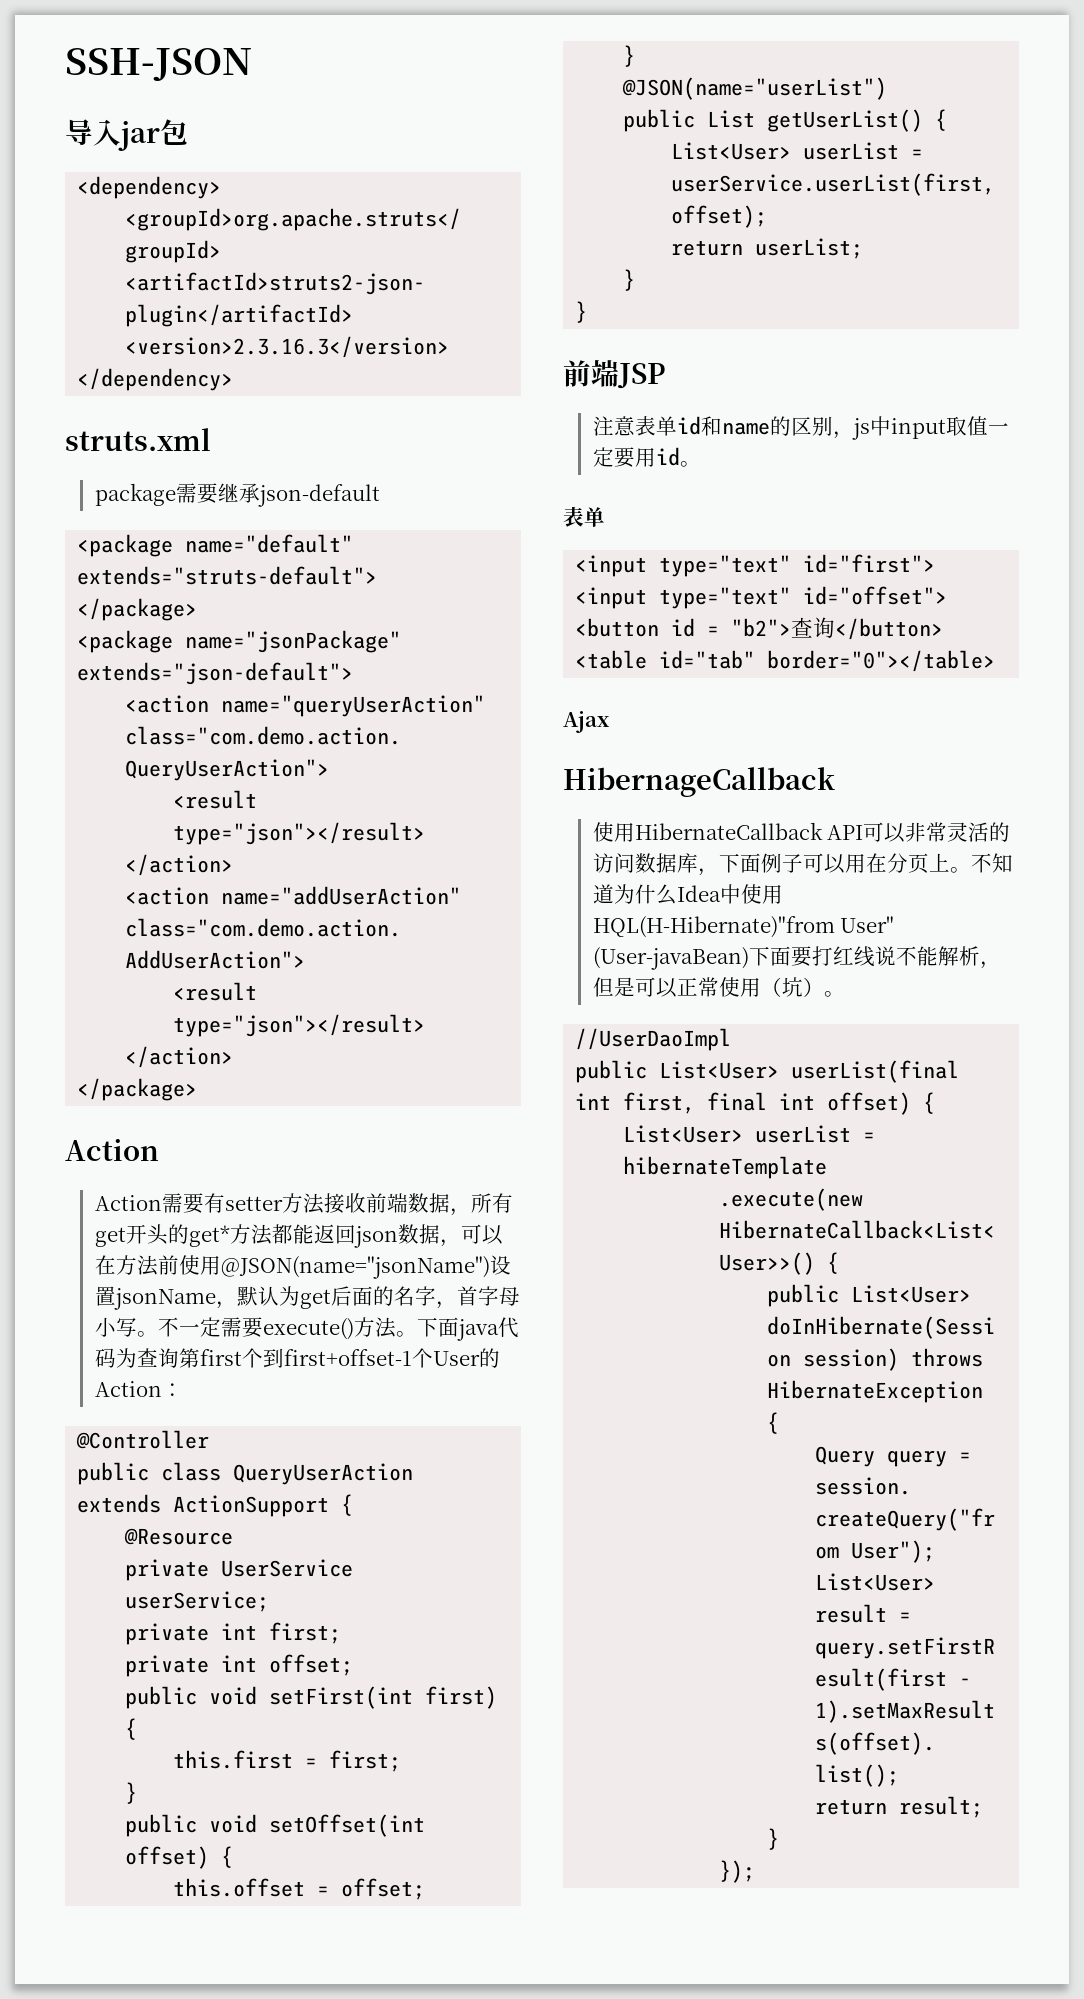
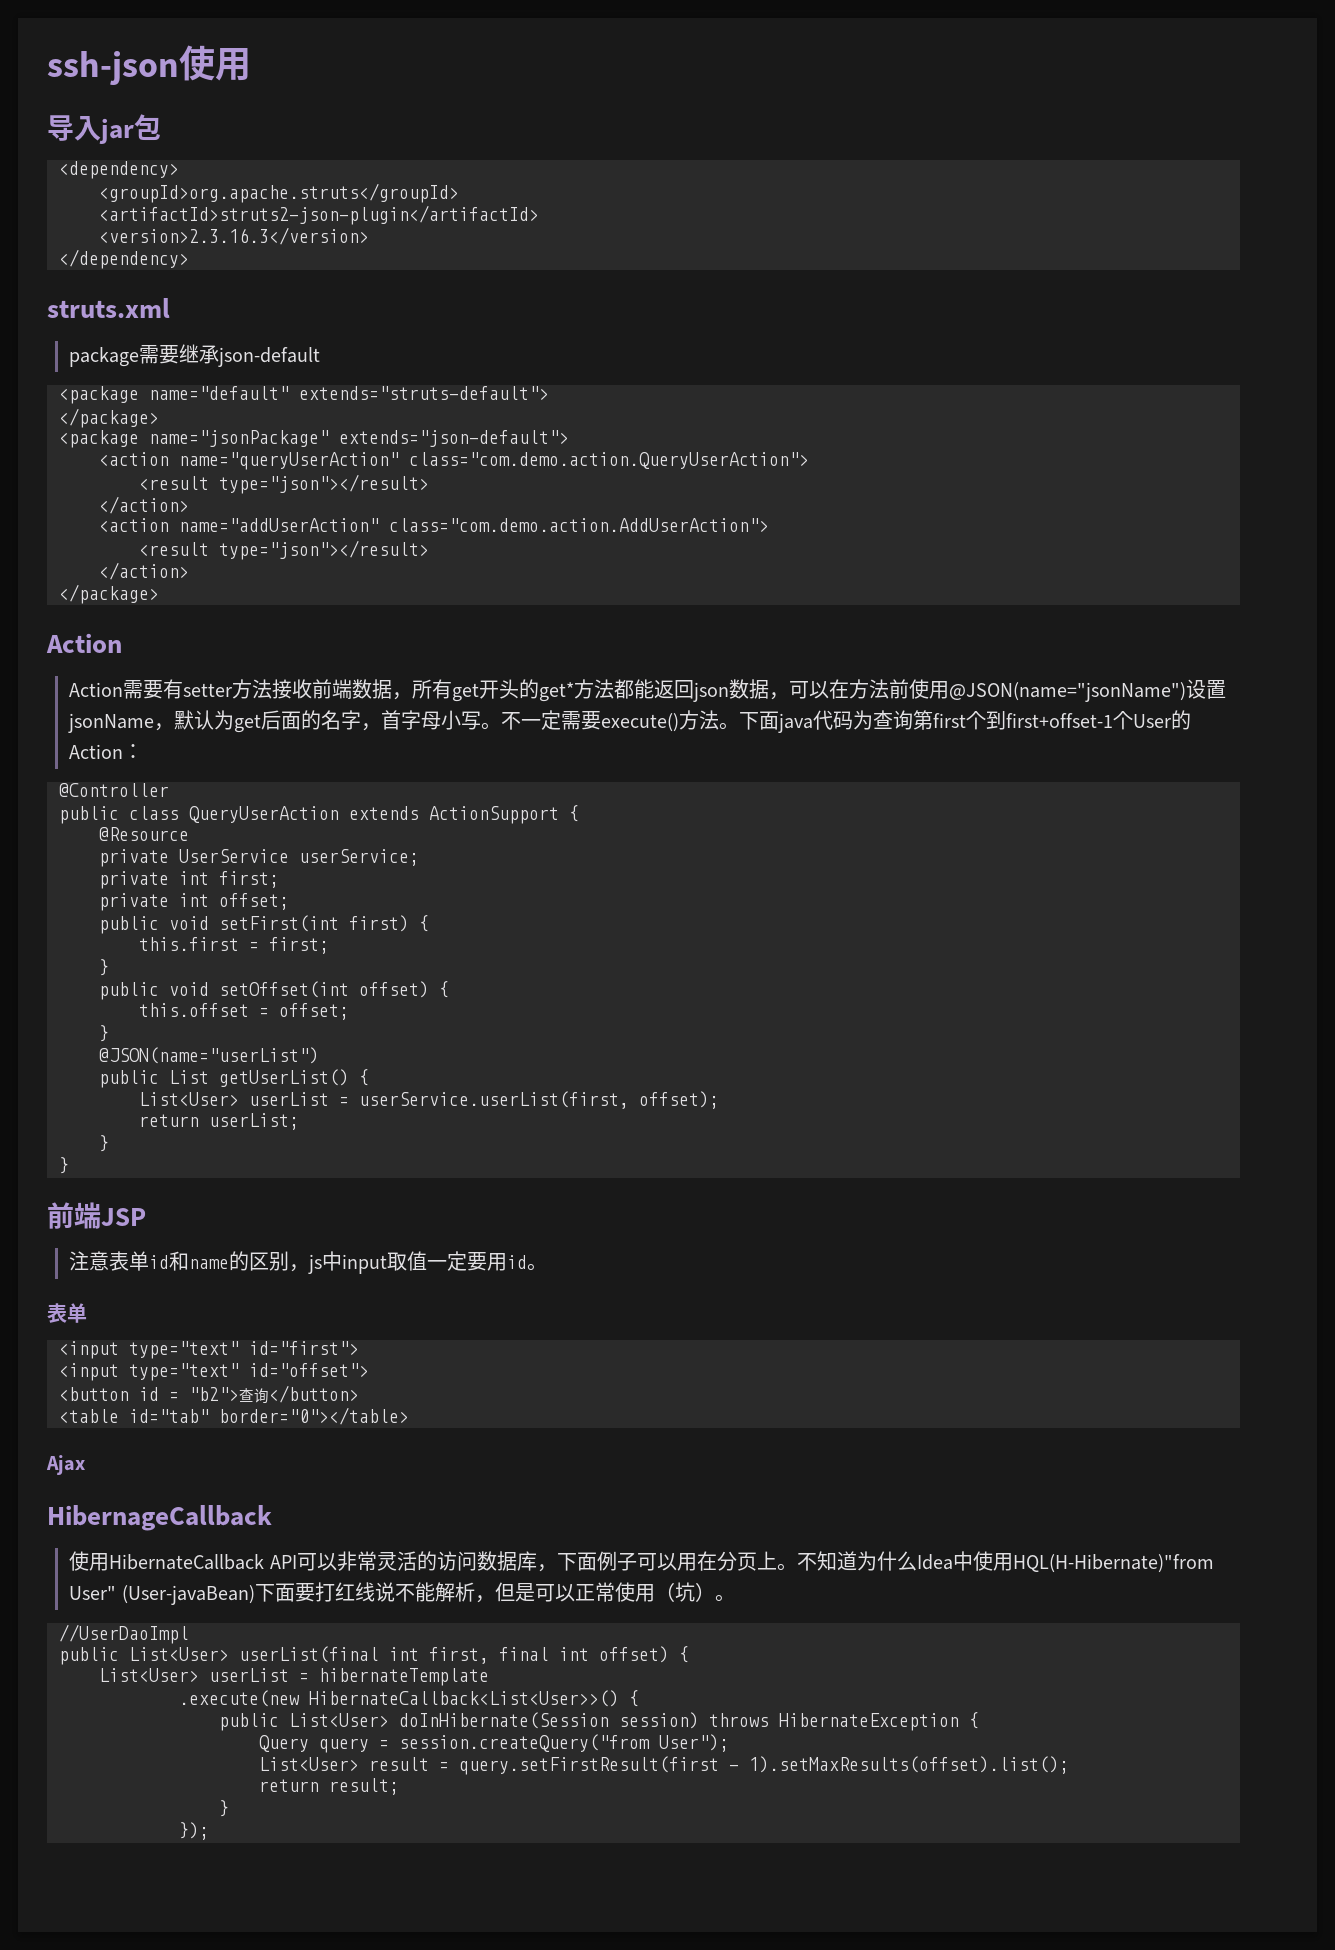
[65,48,252,81] SSH-JSON -> [47,45,251,85] ssh-json使用

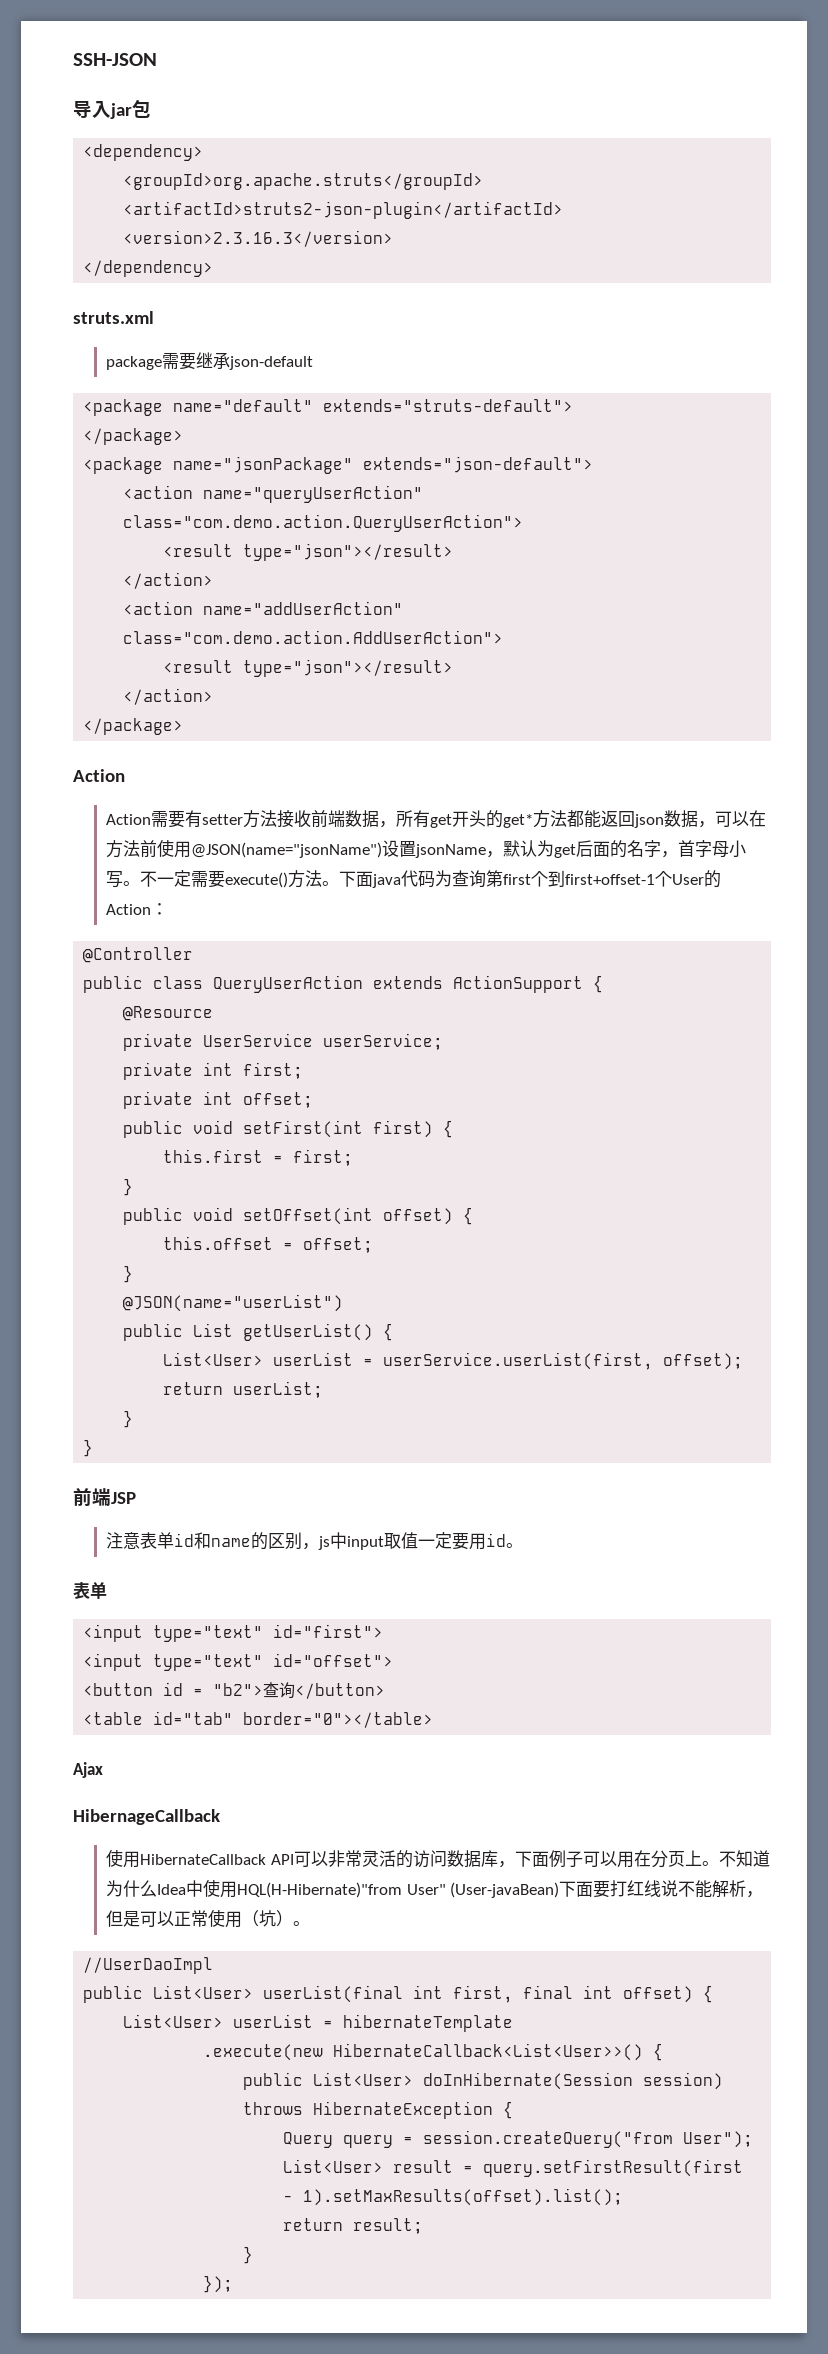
[47,45,251,85] ssh-json使用 -> [73,53,157,66] SSH-JSON

